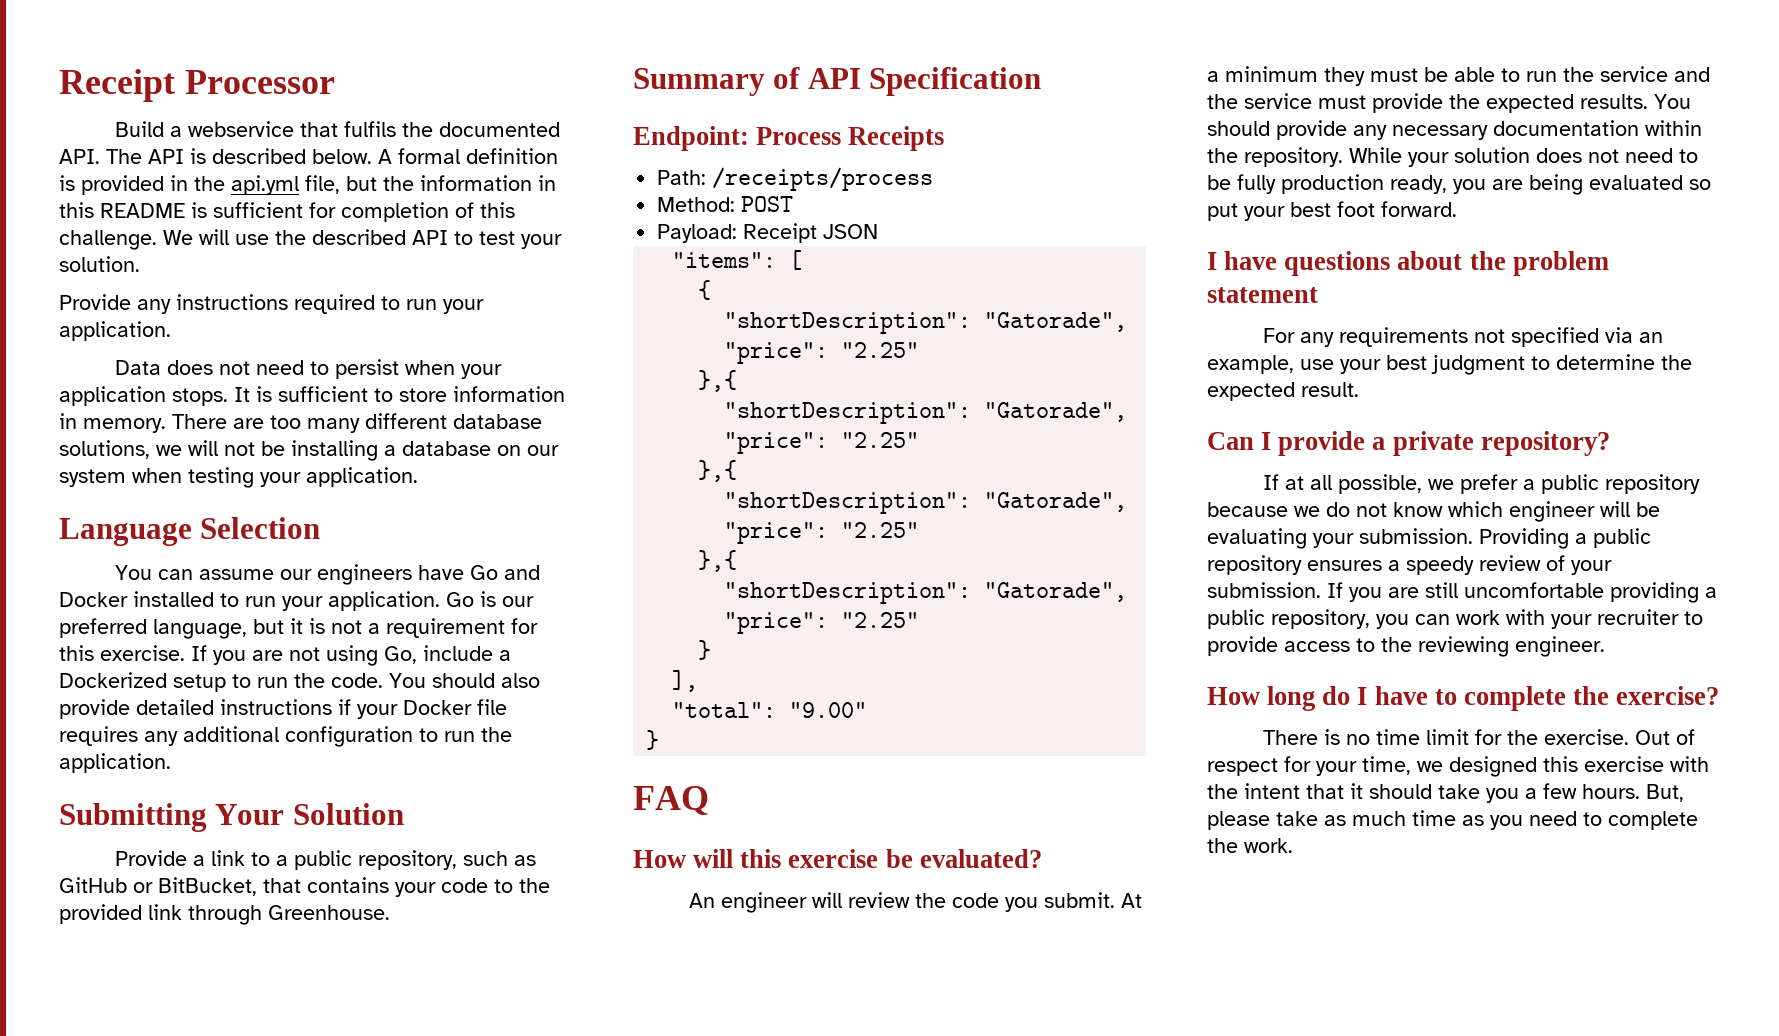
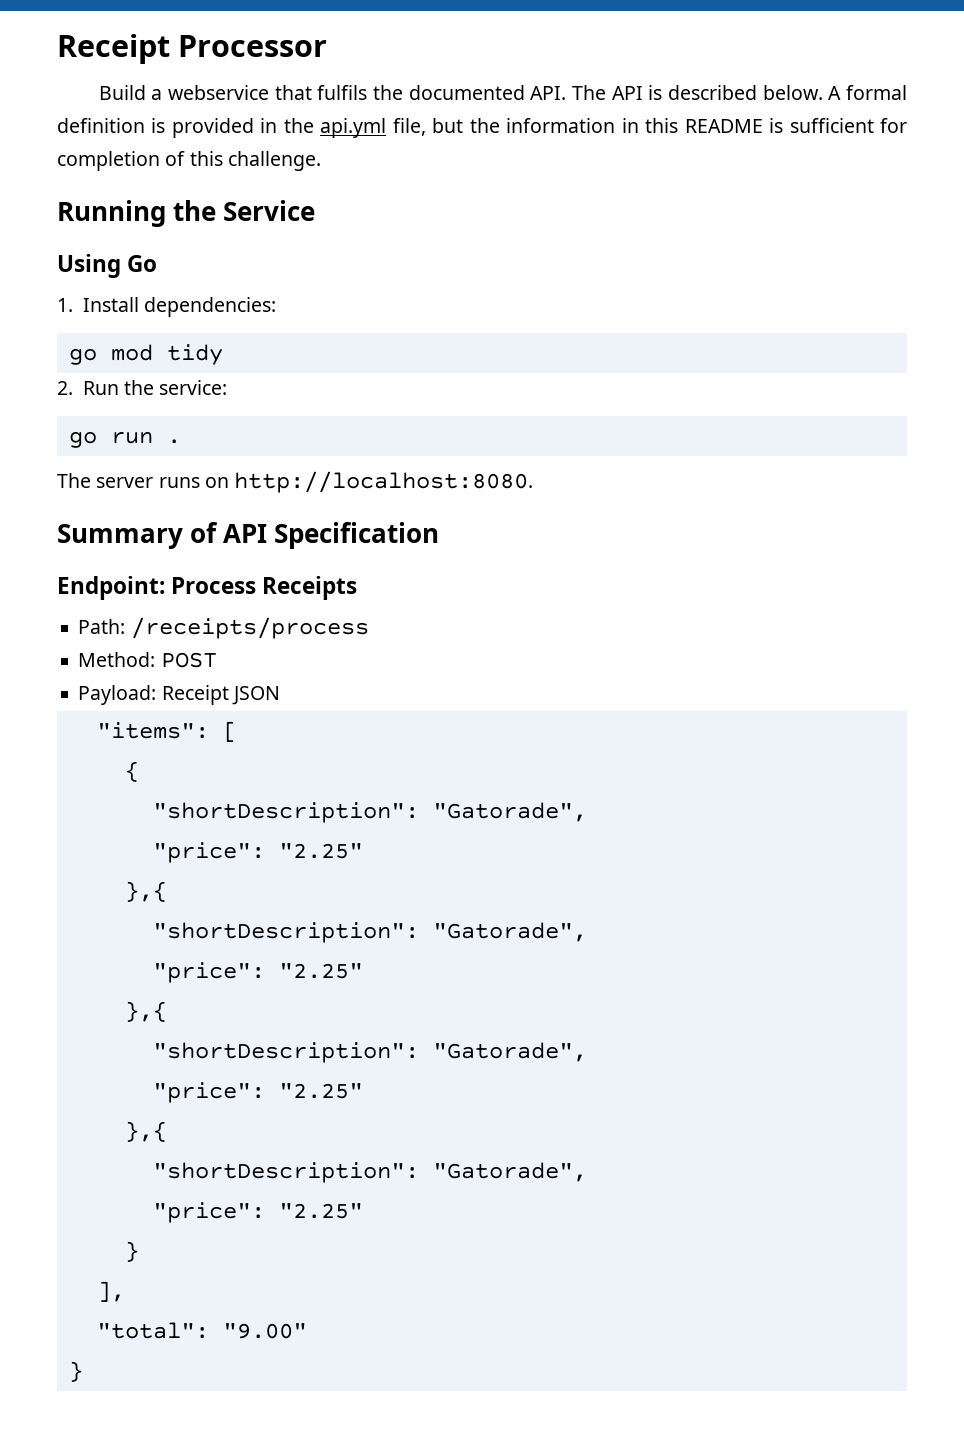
[163,229,562,249] [59,256,140,272] [59,294,484,314] [59,321,171,341] [114,359,502,379] [59,386,565,406] [59,413,542,433] [59,440,559,461] [59,467,418,488] [59,517,321,546] [114,564,540,585] [59,591,534,611] [59,618,538,639] [59,645,511,666] [59,672,540,692] [59,699,507,719] [59,726,512,747] [59,753,171,773] [59,803,404,832] [114,850,536,870] [59,877,550,897] [59,904,390,925] We will use the described API to test your solution. // Provide any instructions required to run your application. // Data does not need to persist when your application stops. It is sufficient to store information in memory. There are too many different database solutions, we will not be installing a database on our system when testing your application. // Language Selection // You can assume our engineers have Go and Docker installed to run your application. Go is our preferred language, but it is not a requirement for this exercise. If you are not using Go, include a Dockerized setup to run the code. You should also provide detailed instructions if your Docker file requires any additional configuration to run the application. // Submitting Your Solution // Provide a link to a public repository, such as GitHub or BitBucket, that contains your code to the provided link through Greenhouse. -> [57,200,316,227] [57,254,158,278] [57,297,277,317] [68,344,223,365] [57,380,228,395] [68,431,181,448] [57,471,534,493] // Running the Service // Using Go // 1. Install dependencies: // go mod tidy // 2. Run the service: // go run . // The server runs on http://localhost:8080.
[633,786,709,815] [633,849,1042,868] [688,892,1142,913] [1207,66,1710,86] [1207,93,1691,113] [1207,120,1702,140] [1207,147,1698,167] [1207,174,1711,195] [1207,201,1457,221] [1207,251,1609,276] [1207,287,1318,303] [1262,327,1663,347] [1207,354,1692,375] [1207,382,1359,401] [1207,431,1610,456] [1262,474,1700,494] [1207,501,1660,522] [1207,528,1651,549] [1207,555,1612,575] [1207,582,1717,603] [1207,609,1703,629] [1207,636,1605,657] [1207,686,1720,711] [1262,729,1695,745] [1207,756,1709,777] [1207,783,1684,803] [1207,810,1698,830] [1207,838,1293,853] // FAQ // How will this exercise be evaluated? // An engineer will review the code you submit. At a minimum they must be able to run the service and the service must provide the expected results. You should provide any necessary documentation within the repository. While your solution does not need to be fully production ready, you are being evaluated so put your best foot forward. // I have questions about the problem statement // For any requirements not specified via an example, use your best judgment to determine the expected result. // Can I provide a private repository? // If at all possible, we prefer a public repository because we do not know which engineer will be evaluating your submission. Providing a public repository ensures a speedy review of your submission. If you are still uncomfortable providing a public repository, you can work with your recruiter to provide access to the reviewing engineer. // How long do I have to complete the exercise? // There is no time limit for the exercise. Out of respect for your time, we designed this exercise with the intent that it should take you a few hours. But, please take as much time as you need to complete the work. -> (83, 1371) none

